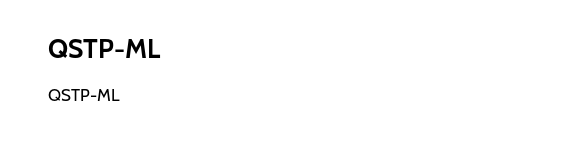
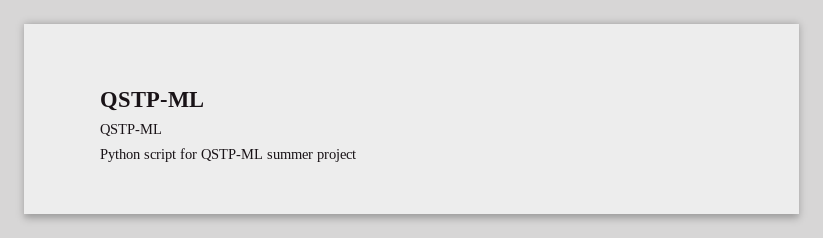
(120, 95) none -> [100,148,356,162] // Python script for QSTP-ML summer project

